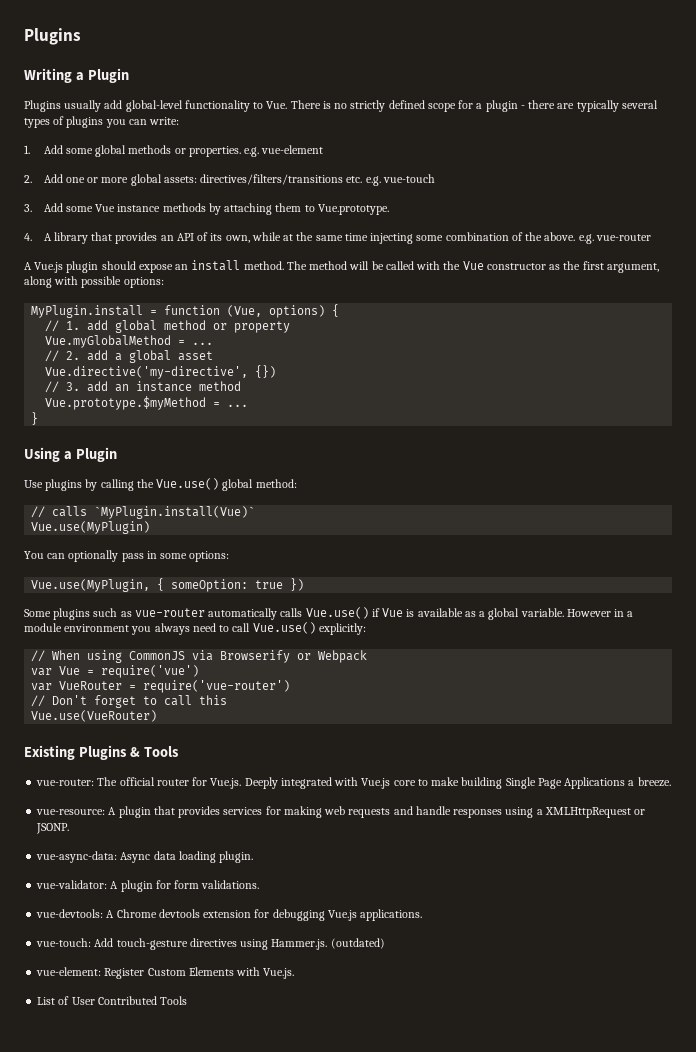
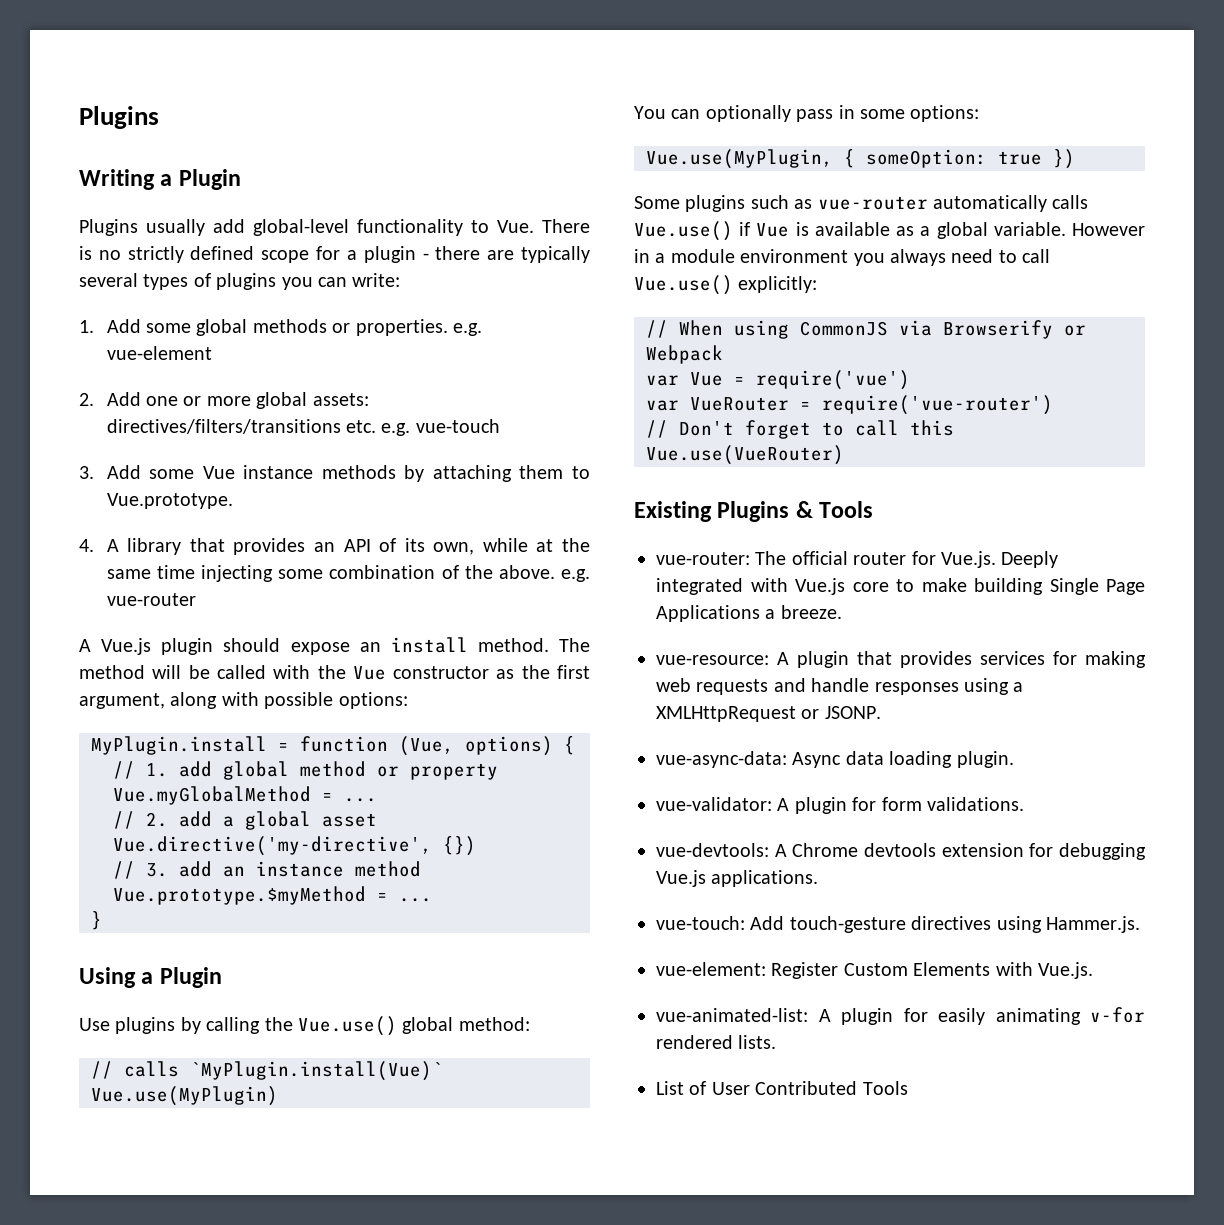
[330,938,385,949] (outdated) -> (1140, 924) none
(295, 973) none -> [656,1007,1145,1025] [656,1035,777,1049] // vue-animated-list: A plugin for easily animating v-for rendered lists.

